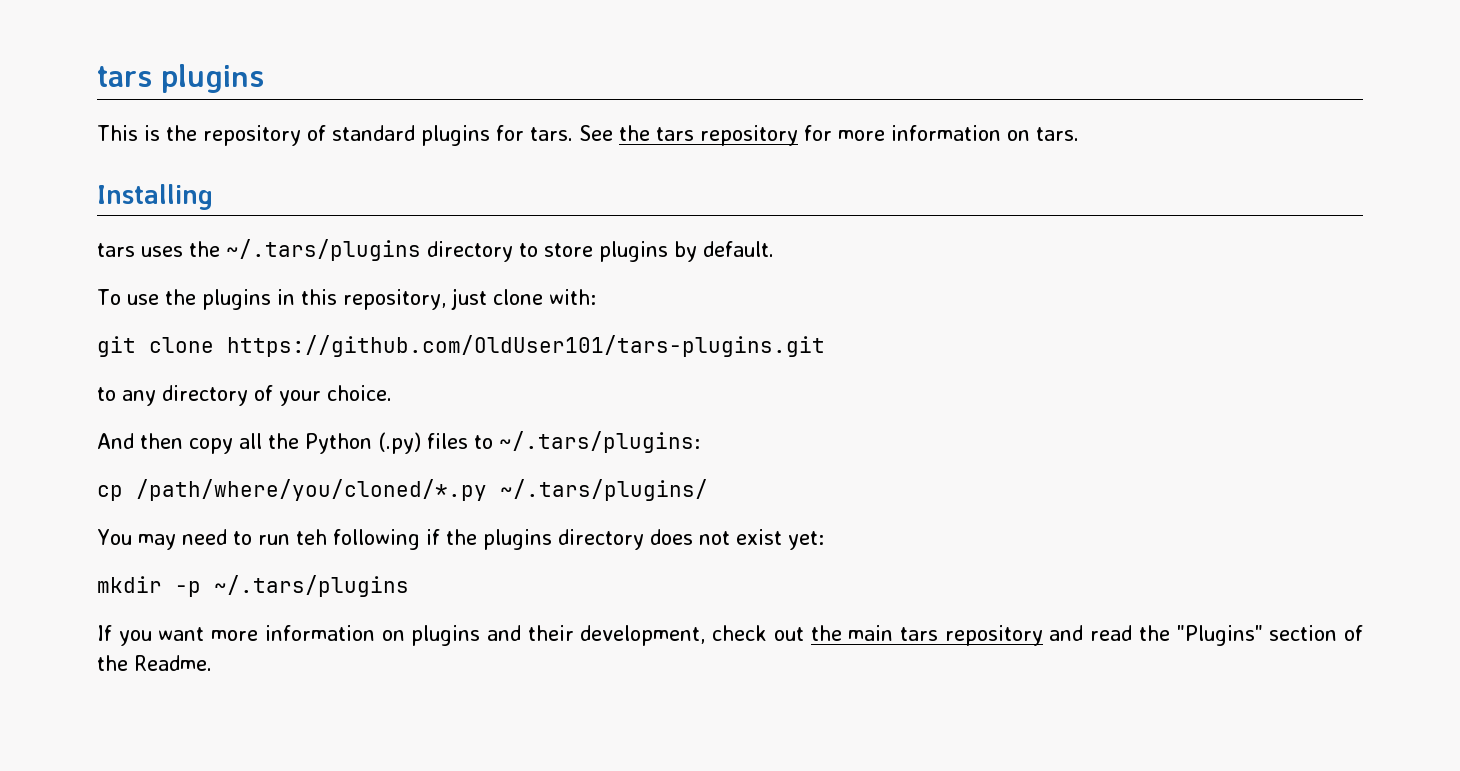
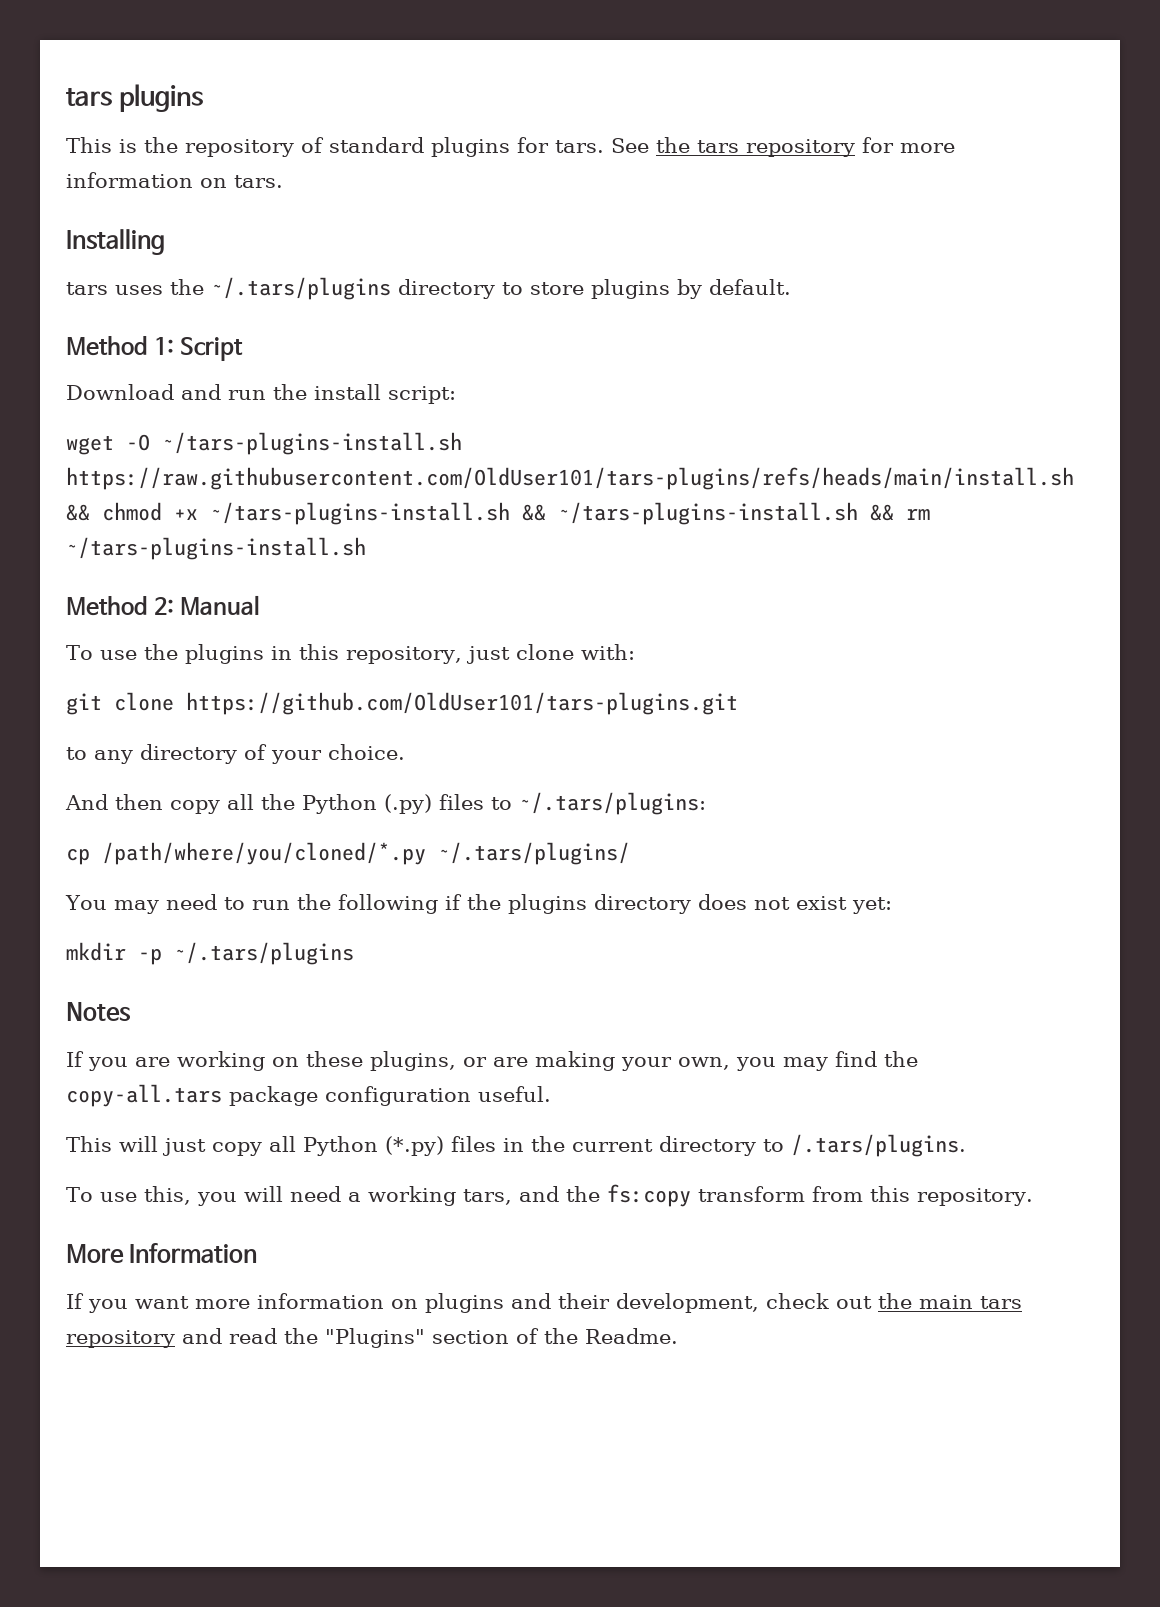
(774, 249) none -> [66,336,244,361] [66,384,456,404] [66,432,462,455] [66,467,1074,490] [66,502,930,525] [66,537,366,560] [66,595,261,616] // Method 1: Script // Download and run the install script: // wget -O ~/tars-plugins-install.sh https://raw.githubusercontent.com/OldUser101/tars-plugins/refs/heads/main/install.sh && chmod +x ~/tars-plugins-install.sh && ~/tars-plugins-install.sh && rm ~/tars-plugins-install.sh // Method 2: Manual
[295,529,327,545] teh -> [296,894,331,910] the
(409, 586) none -> [66,1002,131,1022] [66,1051,918,1071] [66,1084,551,1107] [66,1134,966,1157] [66,1184,1033,1207] [66,1243,258,1263] // Notes // If you are working on these plugins, or are making your own, you may find the copy-all.tars package configuration useful. // This will just copy all Python (*.py) files in the current directory to /.tars/plugins. // To use this, you will need a working tars, and the fs:copy transform from this repository. // More Information

